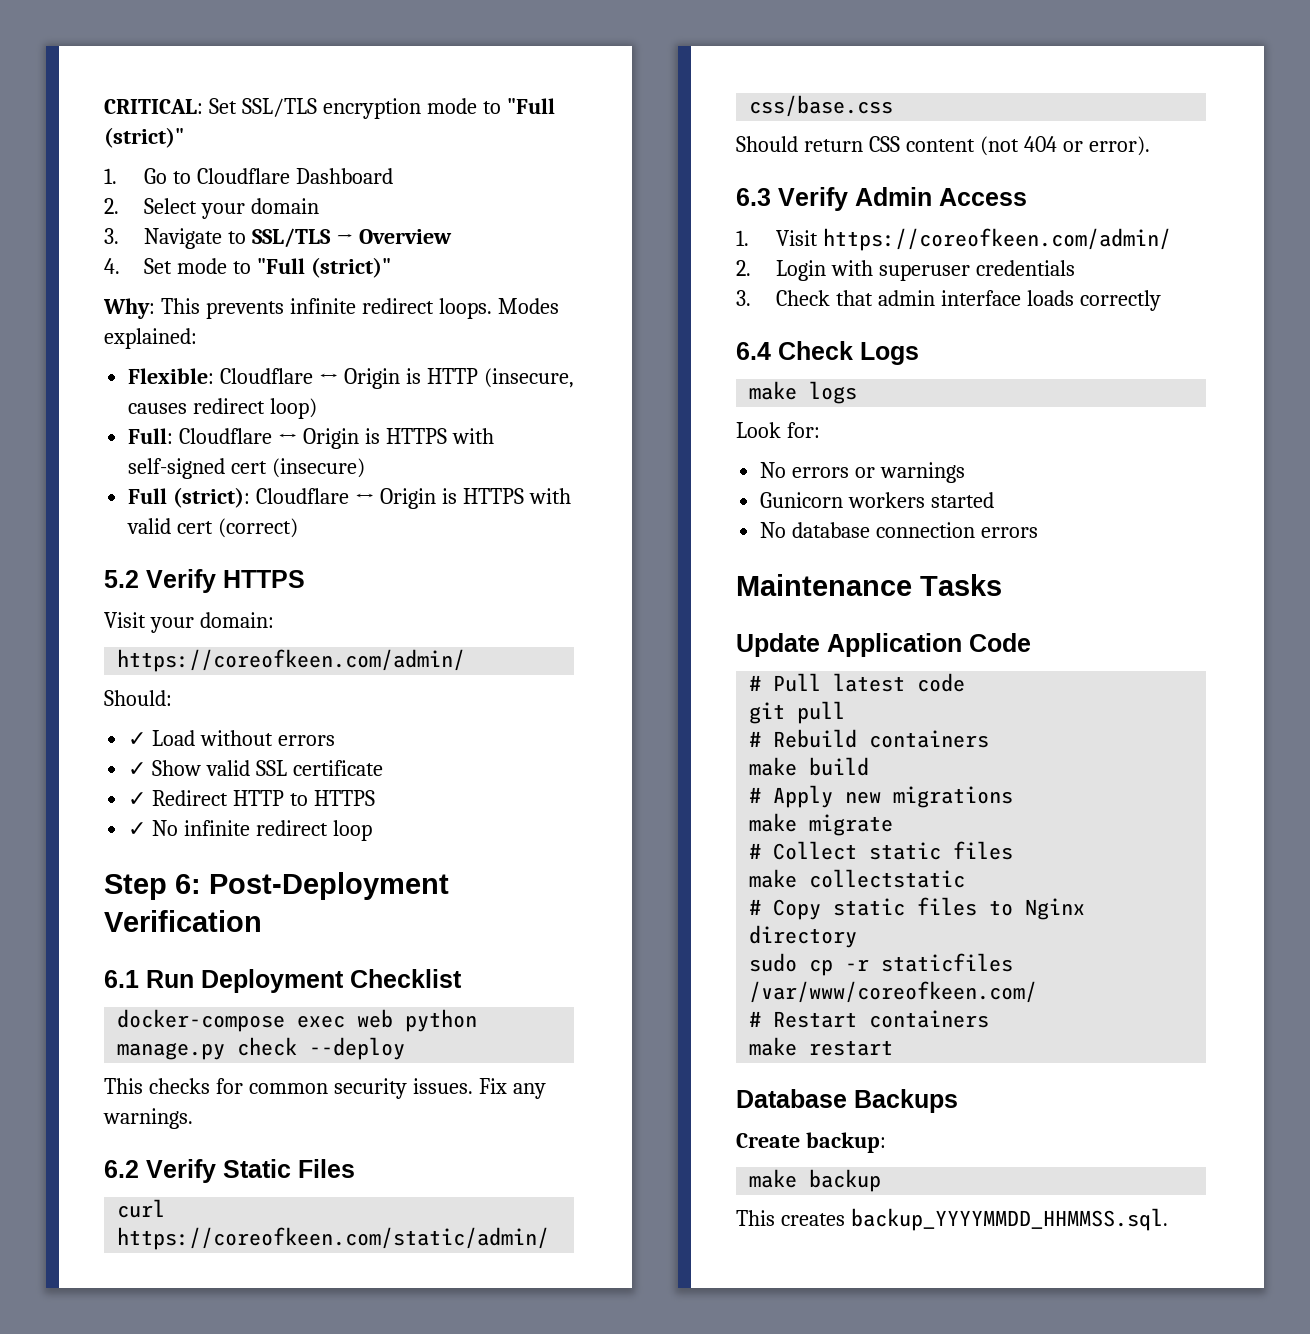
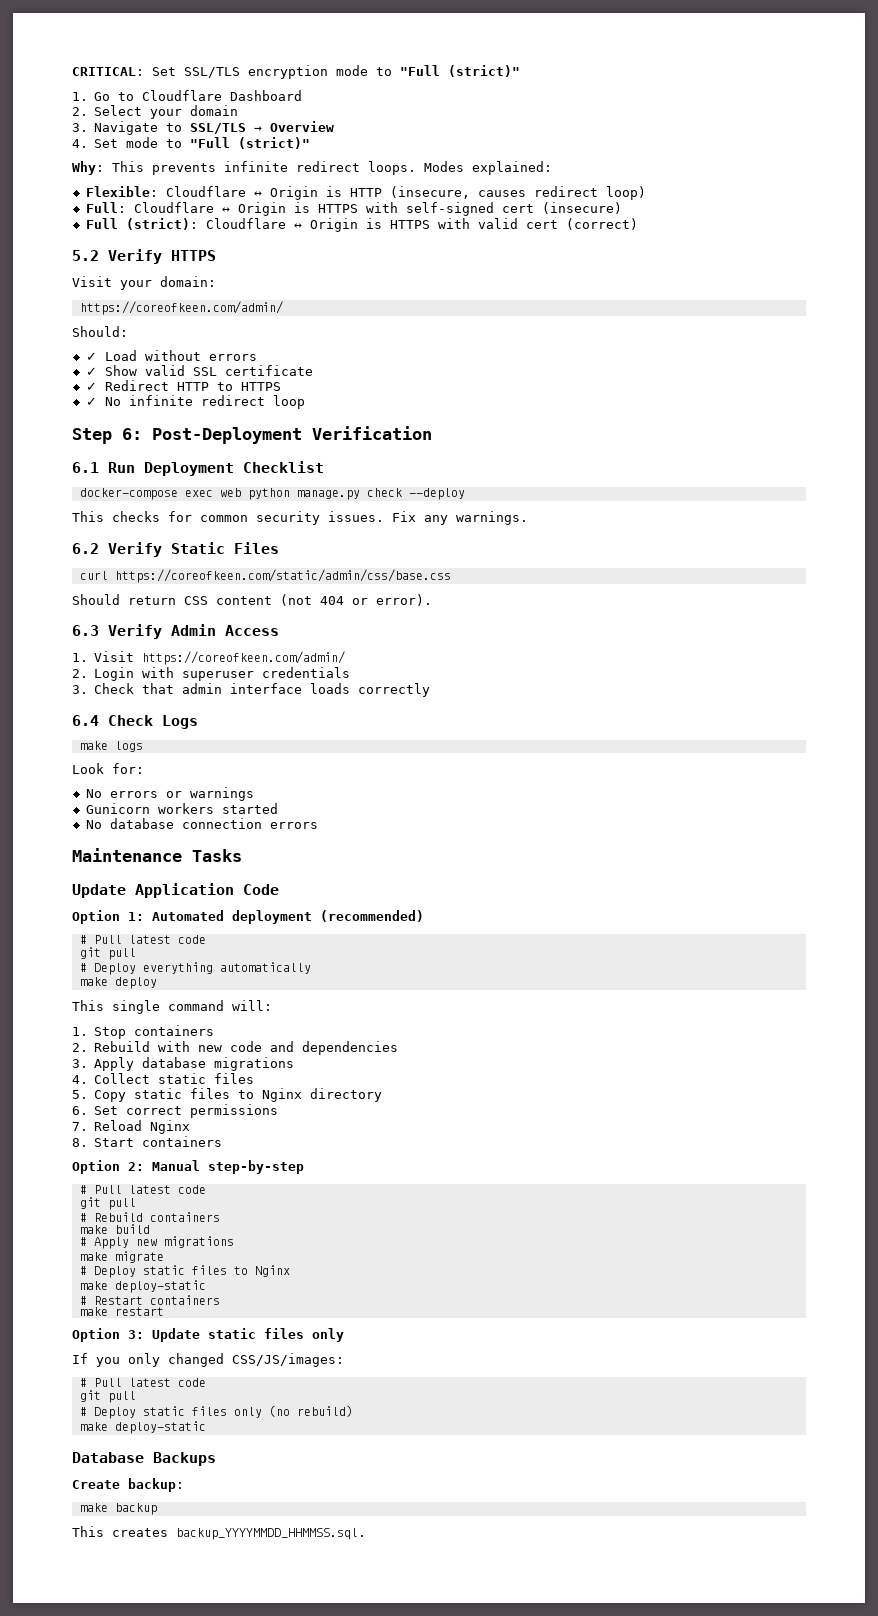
(1031, 642) none -> [72,910,424,924] [79,935,206,944] [79,947,136,960] [79,962,311,975] [79,977,157,989] [72,1000,272,1014] [72,1025,215,1039] [72,1041,399,1055] [72,1057,295,1071] [72,1073,255,1084] [72,1088,383,1102] [72,1104,279,1118] [72,1120,191,1134] [72,1136,223,1147] [72,1160,304,1174] // Option 1: Automated deployment (recommended) // # Pull latest code // git pull // # Deploy everything automatically // make deploy // This single command will: // 1. Stop containers // 2. Rebuild with new code and dependencies // 3. Apply database migrations // 4. Collect static files // 5. Copy static files to Nginx directory // 6. Set correct permissions // 7. Reload Nginx // 8. Start containers // Option 2: Manual step-by-step
[773,841,1014,860] [749,869,966,888] [749,897,1086,920] [749,925,858,948] [749,953,1014,976] [749,981,1038,1003] Collect static files // make collectstatic // # Copy static files to Nginx directory // sudo cp -r staticfiles /var/www/coreofkeen.com/ -> [93,1265,290,1278] [79,1280,206,1293] Deploy static files to Nginx // make deploy-static
(894, 1048) none -> [72,1328,344,1342] [72,1353,344,1367] [79,1378,206,1387] [79,1390,136,1403] [79,1405,353,1419] [79,1421,206,1434] // Option 3: Update static files only // If you only changed CSS/JS/images: // # Pull latest code // git pull // # Deploy static files only (no rebuild) // make deploy-static

